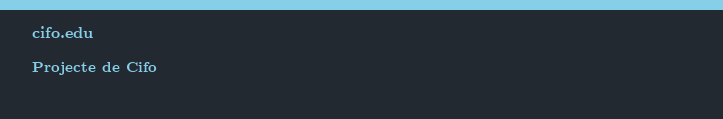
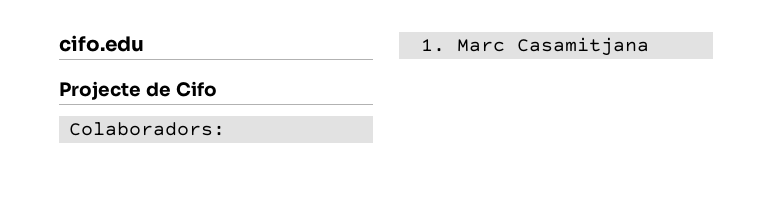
(157, 67) none -> [68,122,225,136] [420,37,649,56] // Colaboradors: // 1. Marc Casamitjana

